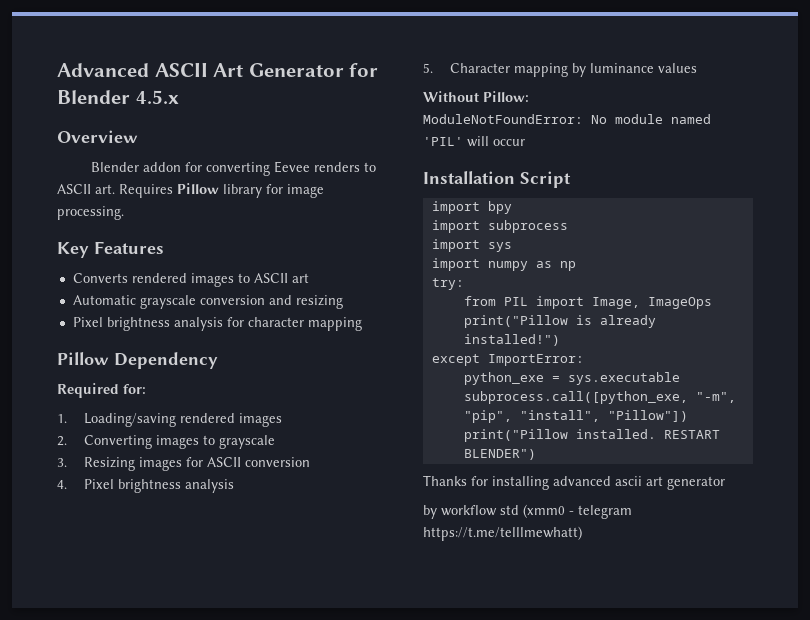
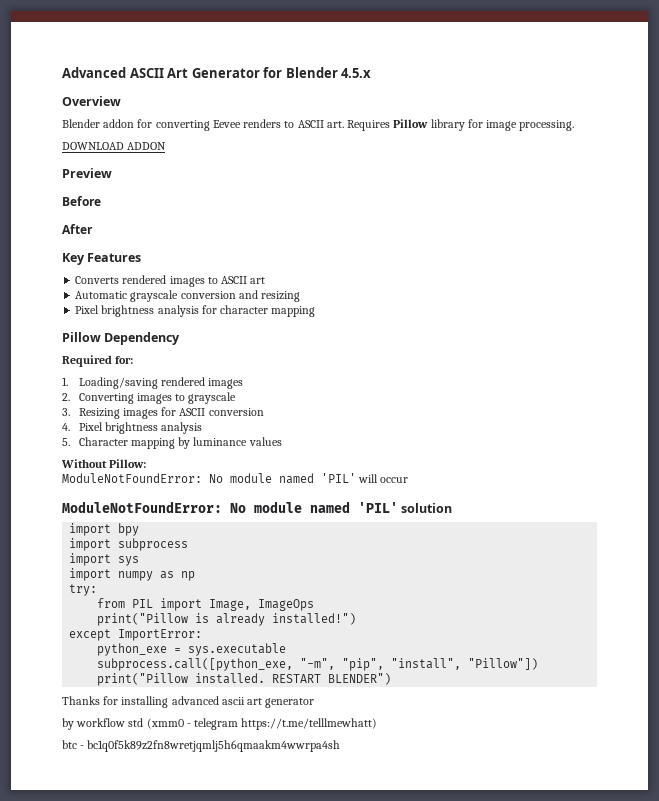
(124, 213) none -> [62,142,167,150] [62,168,112,178] [62,196,101,206] [62,224,93,234] // DOWNLOAD ADDON // Preview // Before // After
[423,171,571,188] Installation Script -> [62,501,453,513] ModuleNotFoundError: No module named 'PIL' solution
(582, 533) none -> [62,740,341,752] // btc - bc1q0f5k89z2fn8wretjqmlj5h6qmaakm4wwrpa4sh

